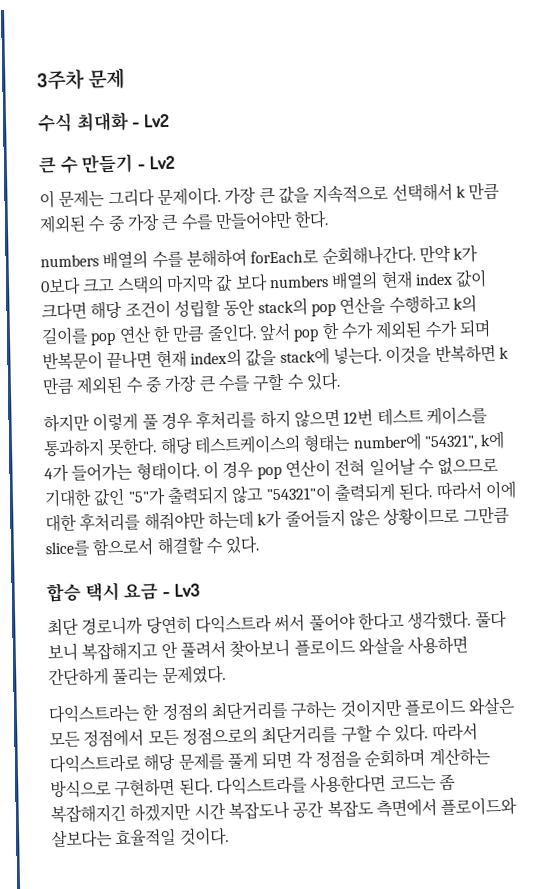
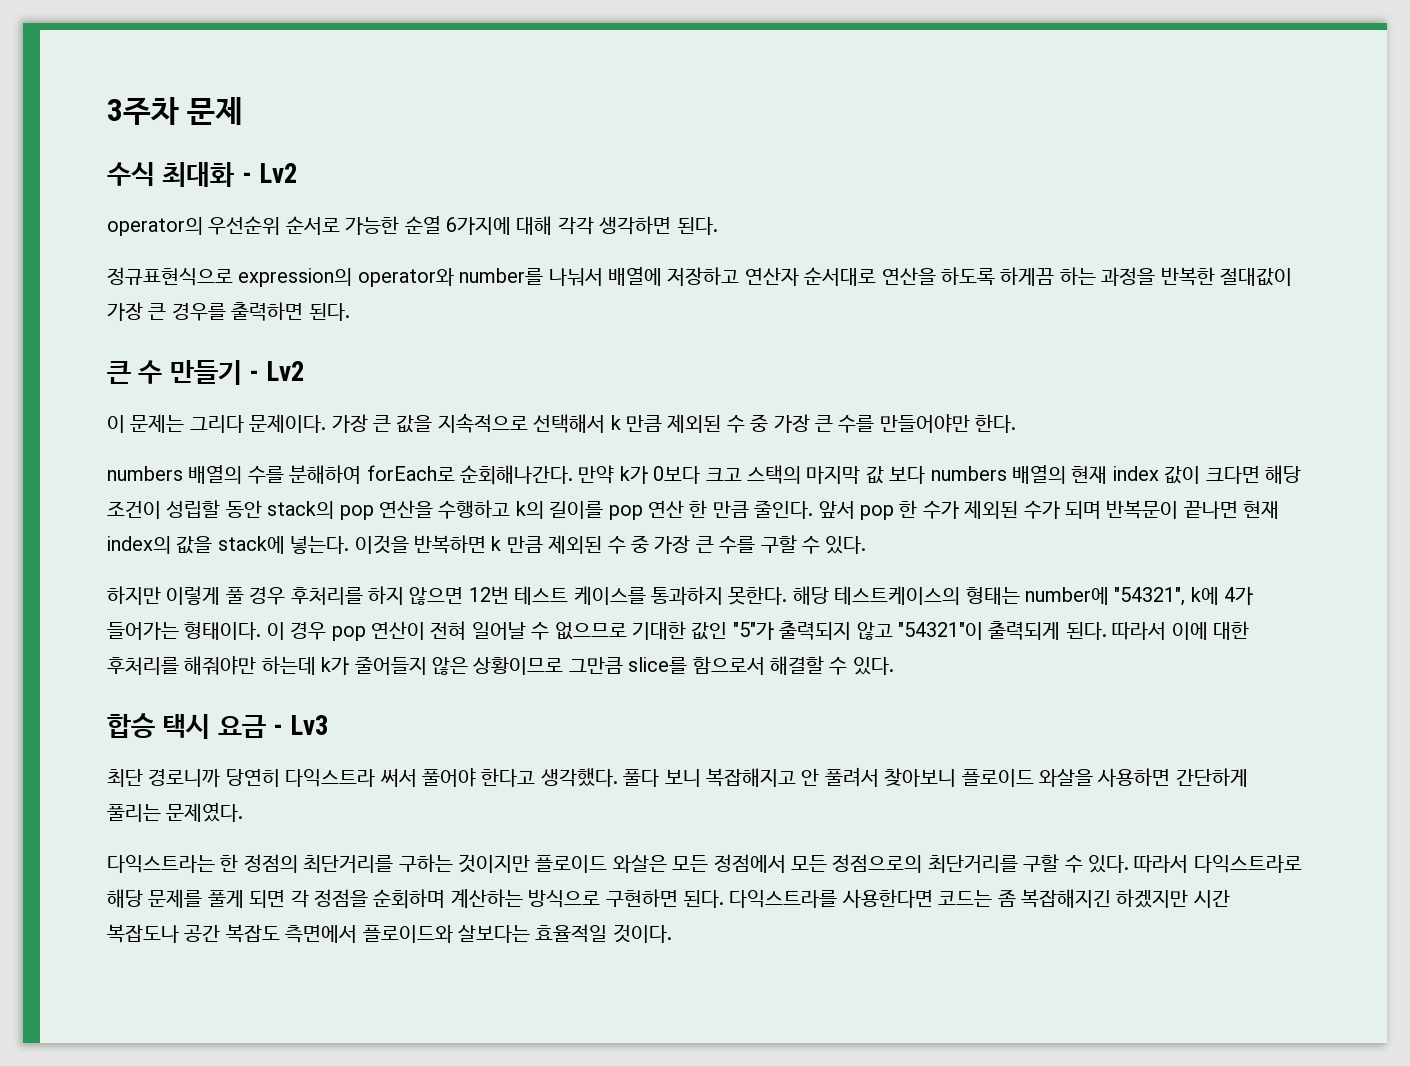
(171, 120) none -> [107,216,718,236] [107,267,1292,287] [107,302,350,321] // operator의 우선순위 순서로 가능한 순열 6가지에 대해 각각 생각하면 된다. // 정규표현식으로 expression의 operator와 number를 나눠서 배열에 저장하고 연산자 순서대로 연산을 하도록 하게끔 하는 과정을 반복한 절대값이 가장 큰 경우를 출력하면 된다.

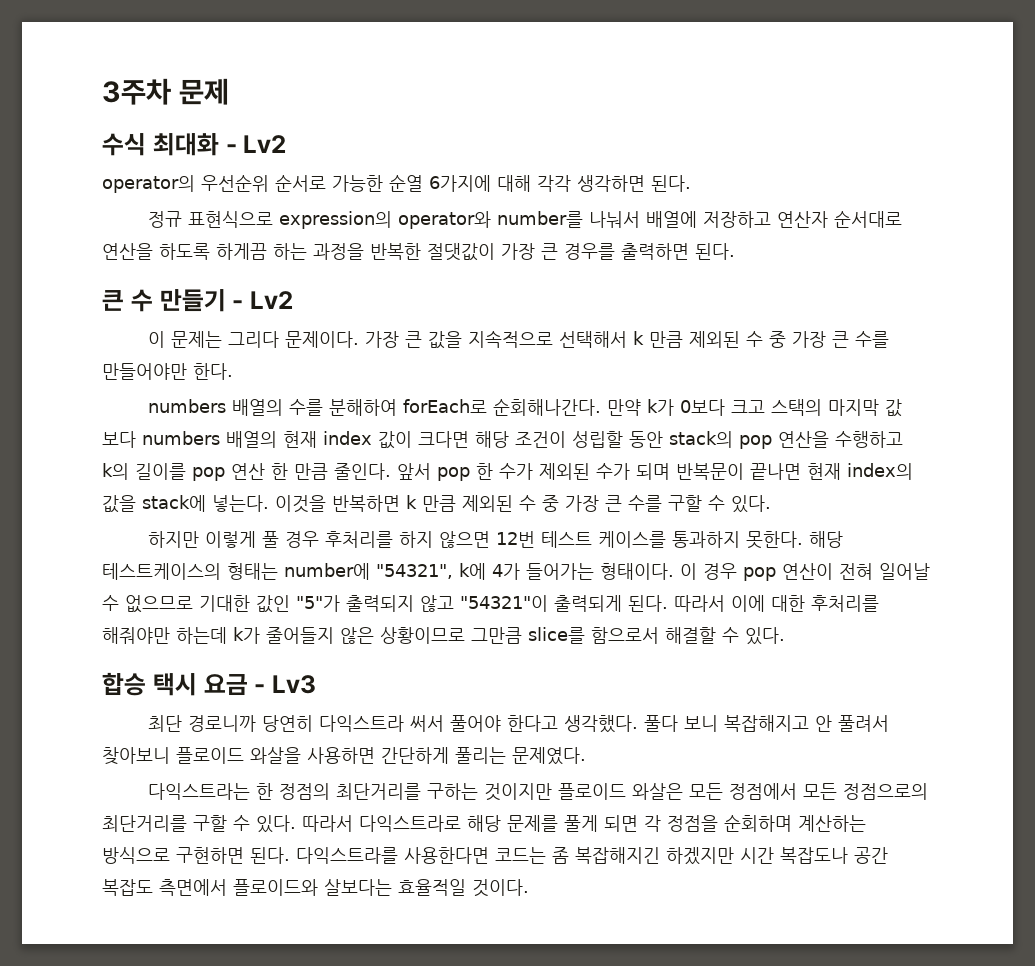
[107,267,233,286] 정규표현식으로 -> [147,211,273,228] 정규 표현식으로
[1220,268,1292,286] 절대값이 -> [427,243,495,261] 절댓값이

